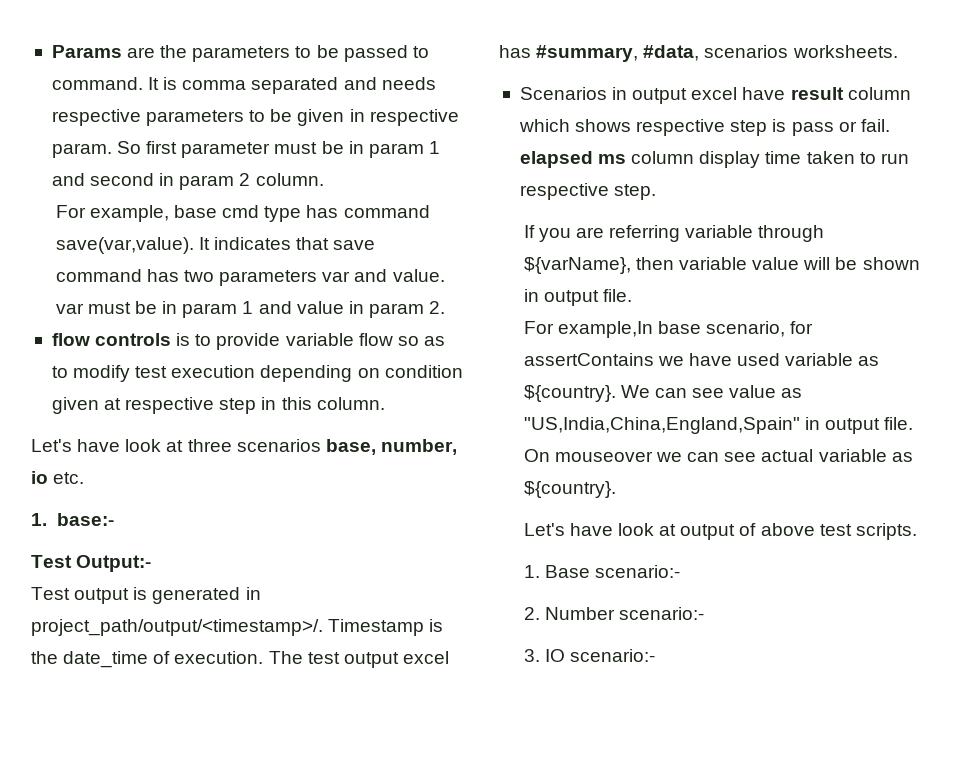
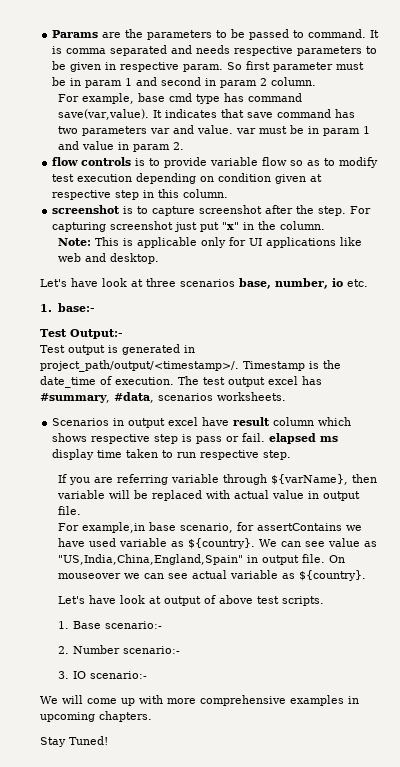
(385, 403) none -> [52,205,372,216] [52,221,326,232] [58,237,363,248] [58,253,160,264] // screenshot is to capture screenshot after the step. For capturing screenshot just put "x" in the column. // Note: This is applicable only for UI applications like web and desktop.
[631,151,695,164] column -> (339, 439) none
[752,257,800,270] value -> (106, 494) none
[862,257,920,270] shown -> [152,490,305,501] replaced with actual value
[557,321,653,338] example,In -> [82,522,146,533] example,in
(656, 655) none -> [40,695,359,706] [40,711,152,722] [40,736,108,747] // We will come up with more comprehensive examples in upcoming chapters. // Stay Tuned!

